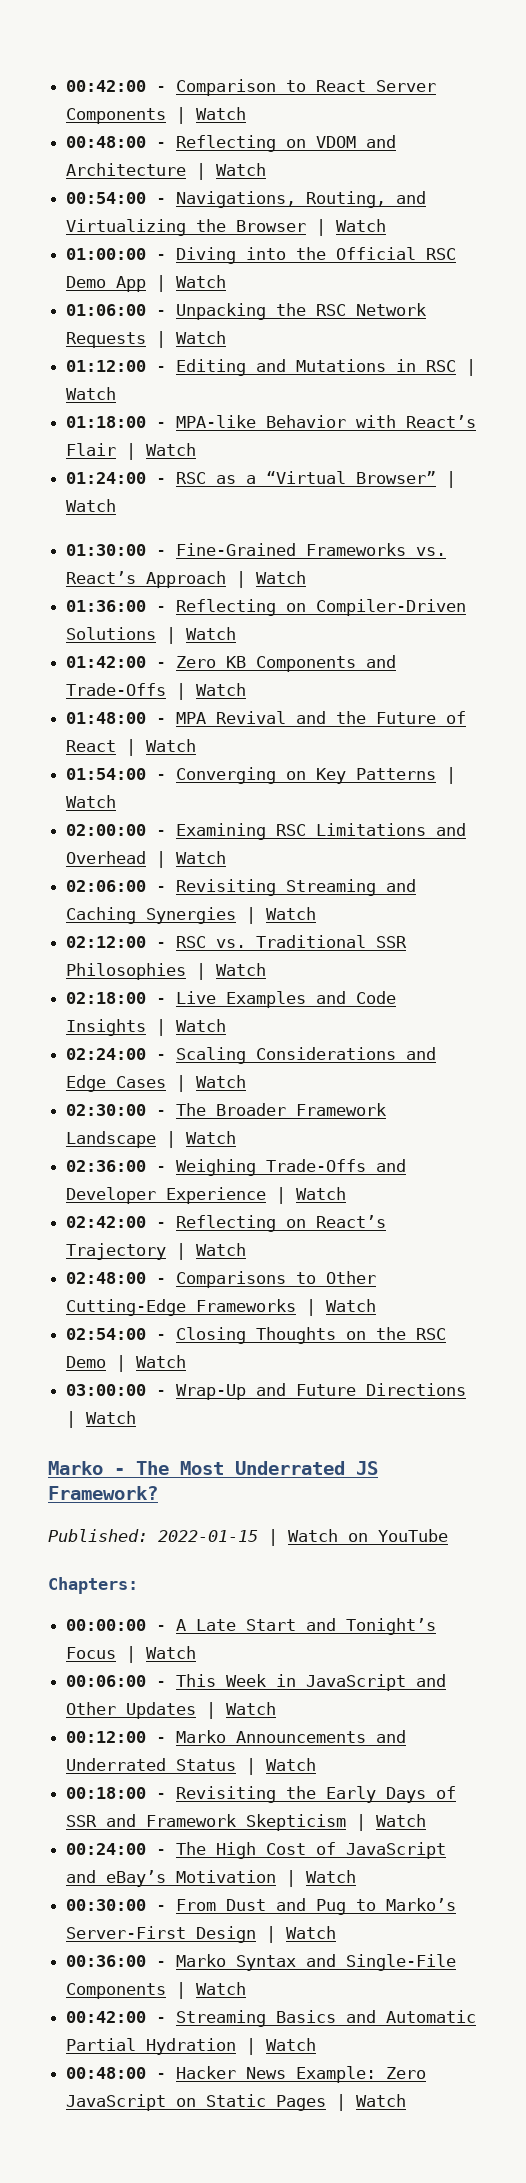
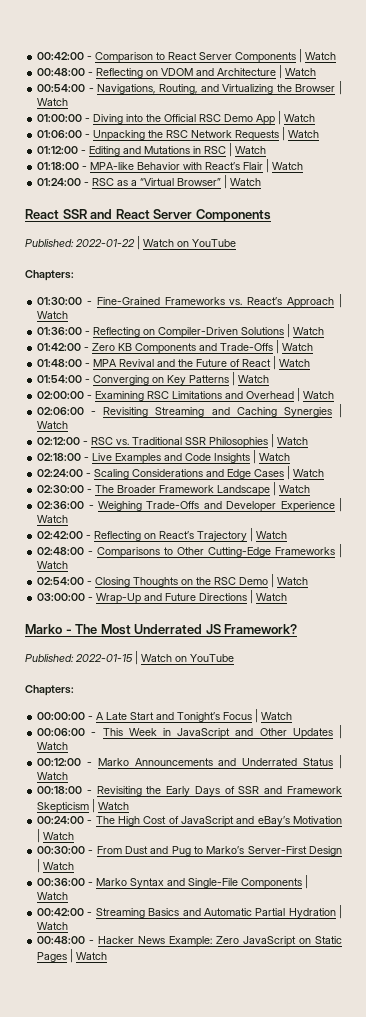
(117, 505) none -> [25,209,271,222] [25,236,236,250] [25,270,74,281] // React SSR and React Server Components // Published: 2022-01-22 | Watch on YouTube // Chapters:

